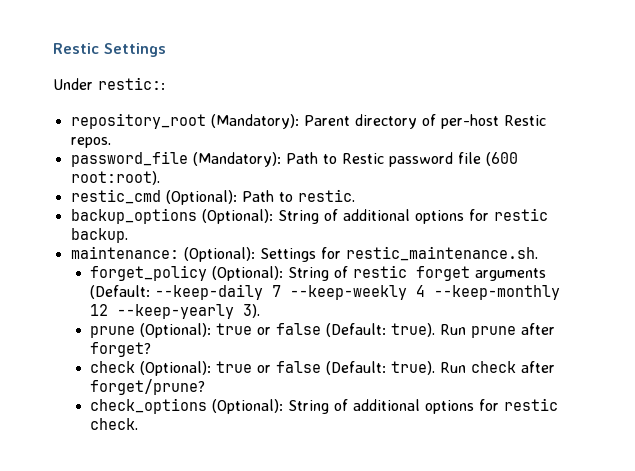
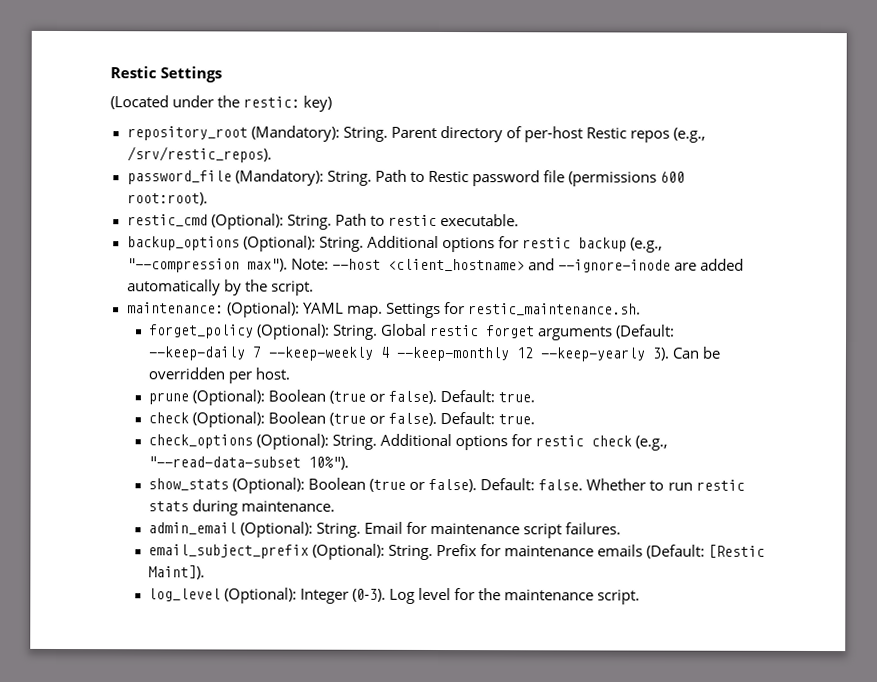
[53,77,165,90] Under restic:: -> [110,95,333,112] (Located under the restic: key)
(299, 121) none -> [342,126,388,142] String.
[70,137,111,148] repos. -> [629,127,706,143] [126,146,272,163] repos (e.g., /srv/restic_repos).
(281, 159) none -> [326,170,372,186] String.
[485,152,518,166] (600 -> [567,171,685,187] (permissions 600
[241,189,355,202] Path to restic. -> [286,213,519,230] String. Path to restic executable.
[277,208,548,224] [70,228,128,243] String of additional options for restic backup. -> [318,235,663,253] [126,258,744,273] [126,279,314,296] String. Additional options for restic backup (e.g., "--compression max"). Note: --host <client_hostname> and --ignore-inode are added automatically by the script.
(255, 254) none -> [302,302,383,318] YAML map.
[287,266,348,281] String of -> [333,323,428,340] String. Global
[89,323,555,338] [89,342,151,357] [89,361,555,376] [89,379,205,395] [89,398,558,414] [89,418,138,430] // prune (Optional): true or false (Default: true). Run prune after forget? // check (Optional): true or false (Default: true). Run check after forget/prune? // check_options (Optional): String of additional options for restic check. -> [672,346,721,359] [148,367,291,384] [148,389,536,406] [148,411,536,428] [148,433,669,451] [148,456,350,470] [148,477,745,494] [148,499,336,516] [148,521,622,539] [148,543,766,560] [148,565,206,580] [148,587,641,605] Can be overridden per host. // prune (Optional): Boolean (true or false). Default: true. // check (Optional): Boolean (true or false). Default: true. // check_options (Optional): String. Additional options for restic check (e.g., "--read-data-subset 10%"). // show_stats (Optional): Boolean (true or false). Default: false. Whether to run restic stats during maintenance. // admin_email (Optional): String. Email for maintenance script failures. // email_subject_prefix (Optional): String. Prefix for maintenance emails (Default: [Restic Maint]). // log_level (Optional): Integer (0-3). Log level for the maintenance script.

